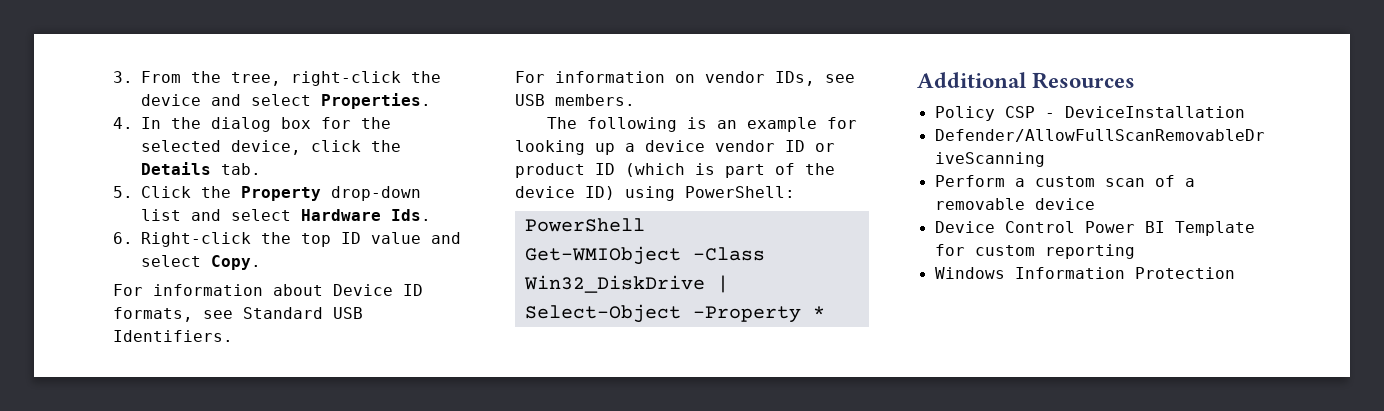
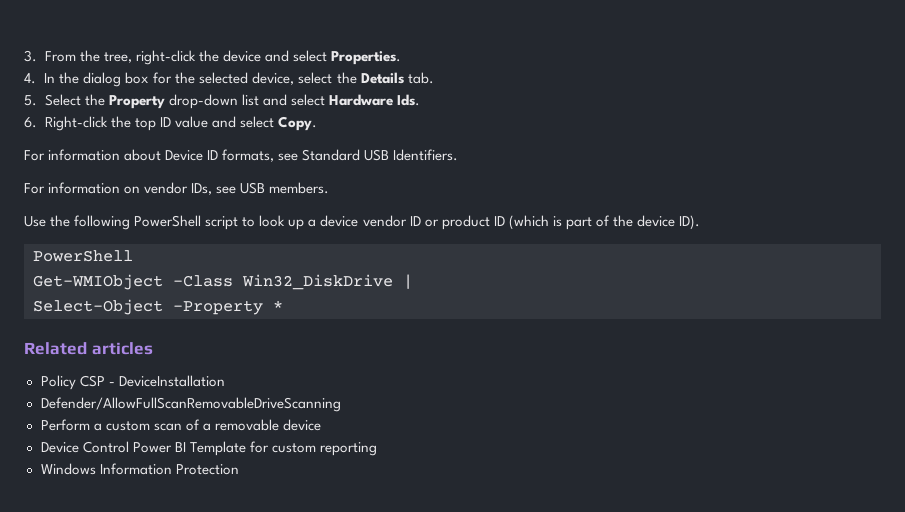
[311,140,361,152] click -> [298,72,333,84] select
[141,186,191,198] Click -> [44,94,81,106] Select
[546,117,857,132] [515,140,585,155] The following is an example for looking -> [24,215,286,230] Use the following PowerShell script to look
[585,186,795,201] ID) using PowerShell: -> [679,215,701,230] ID).
[917,72,1136,89] Additional Resources -> [24,342,153,355] Related articles

